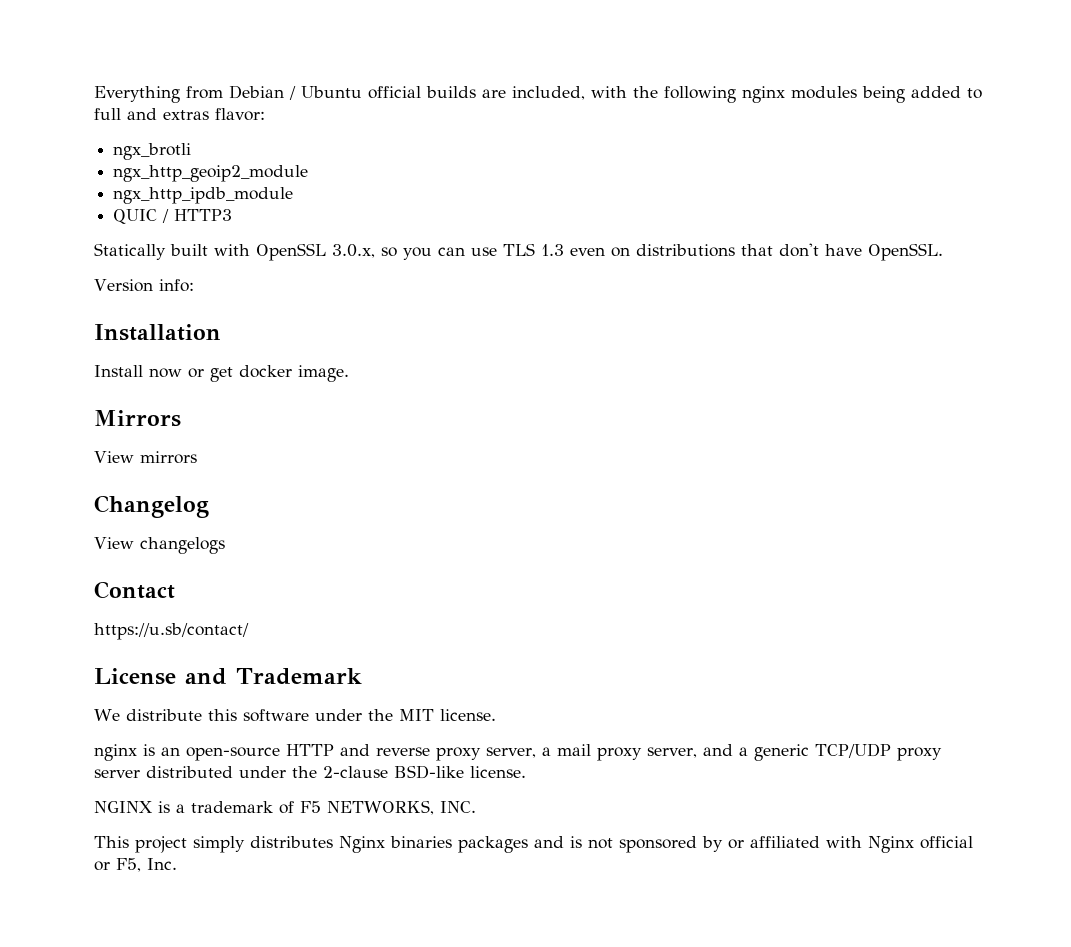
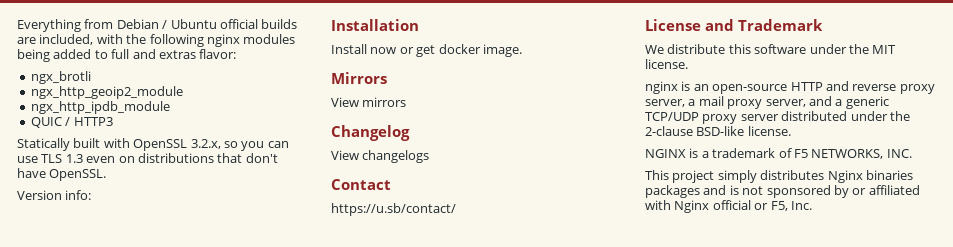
[332,244,375,258] 3.0.x, -> [190,139,221,149] 3.2.x,

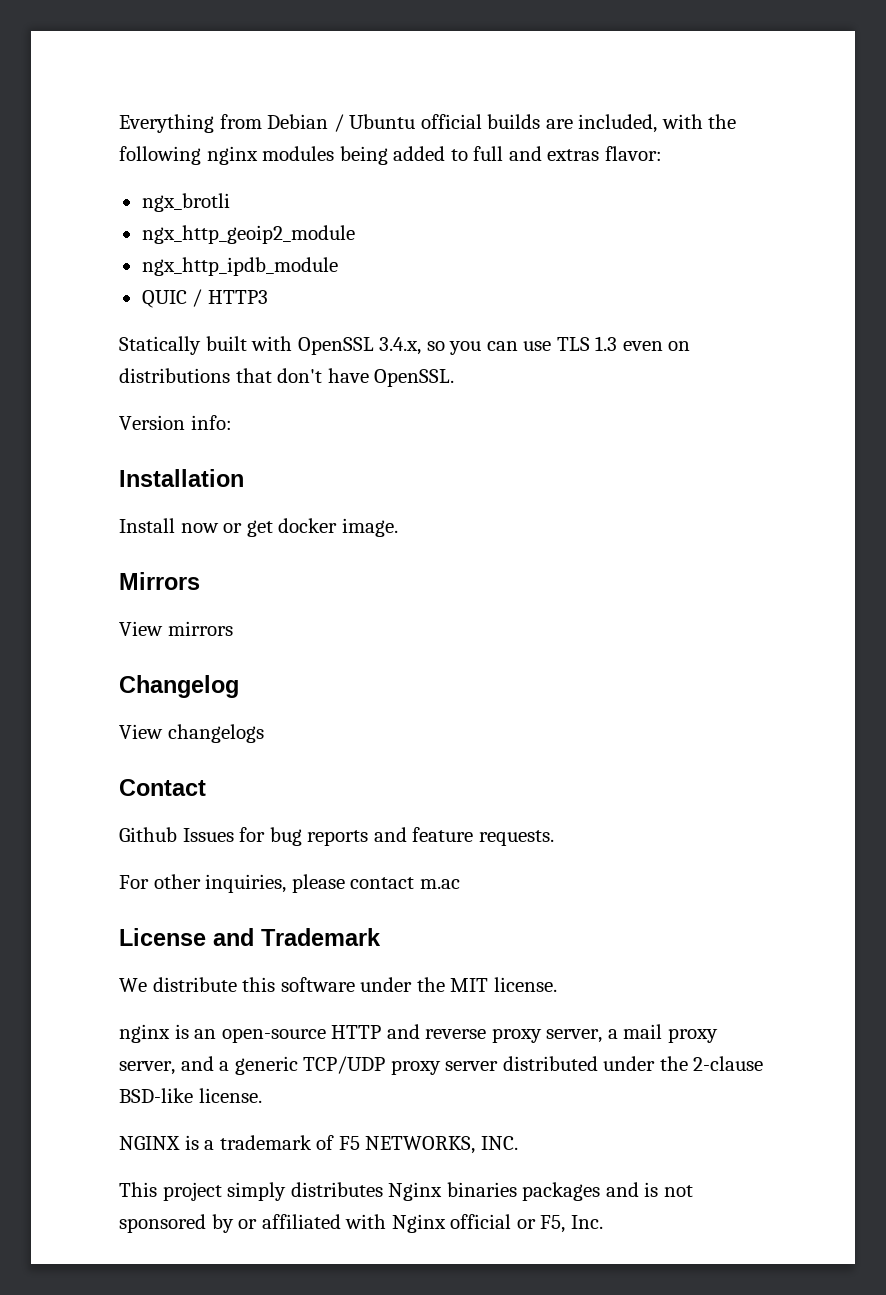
[190,139,221,149] 3.2.x, -> [379,337,422,355] 3.4.x,
[331,203,456,216] https://u.sb/contact/ -> [119,827,554,846] [119,874,460,893] Github Issues for bug reports and feature requests. // For other inquiries, please contact m.ac

